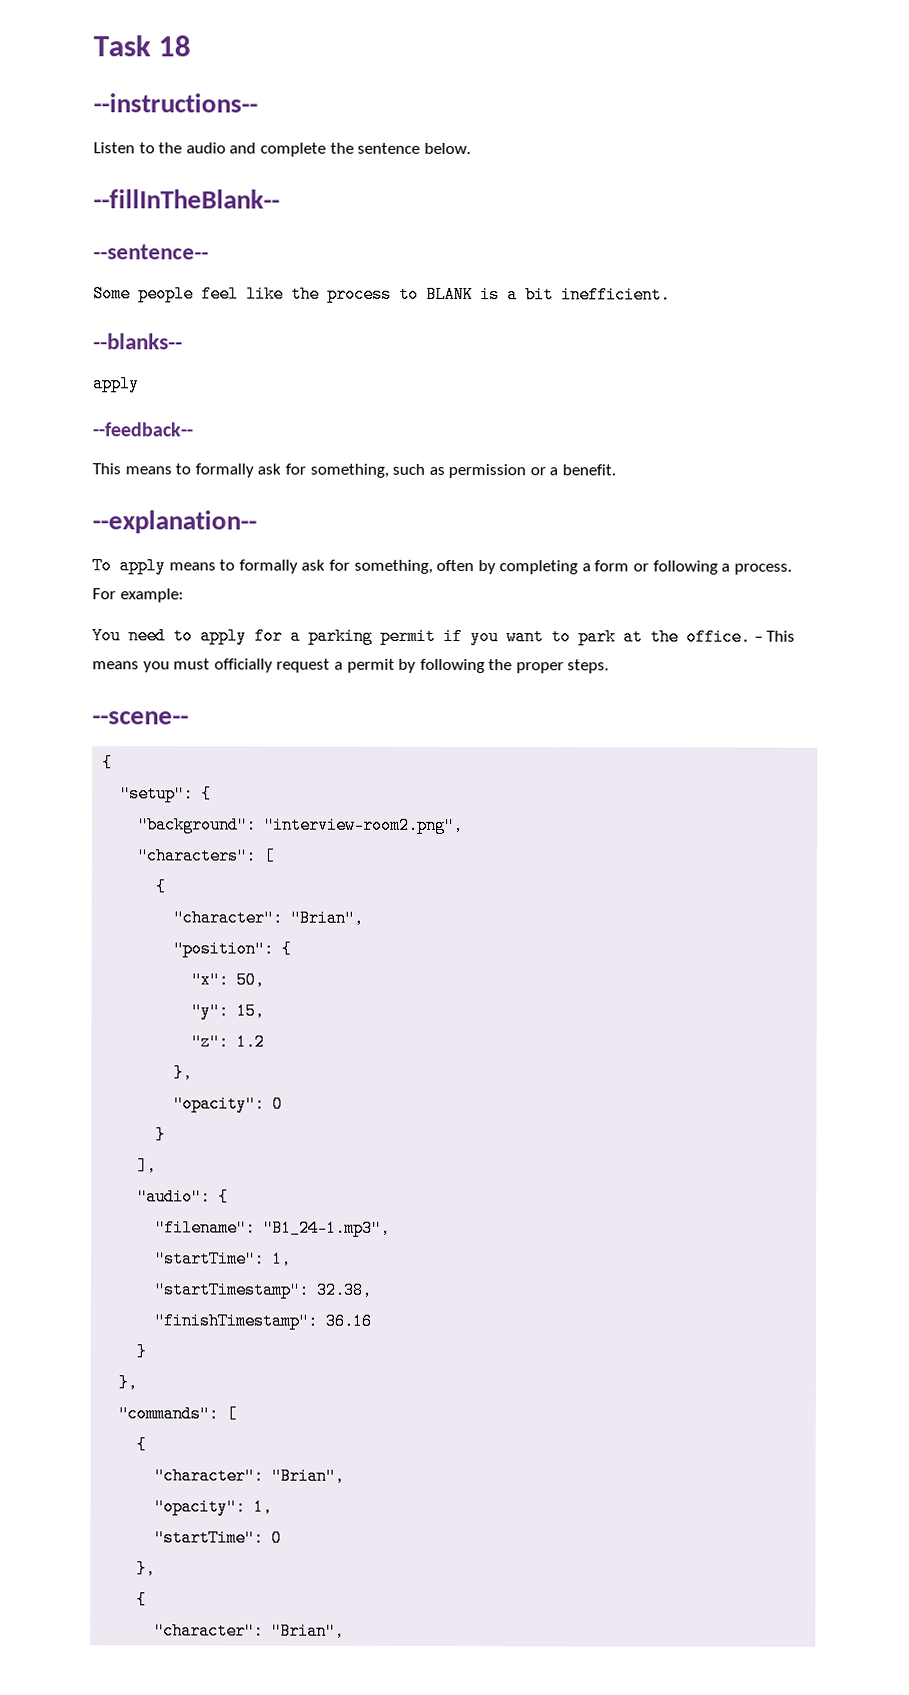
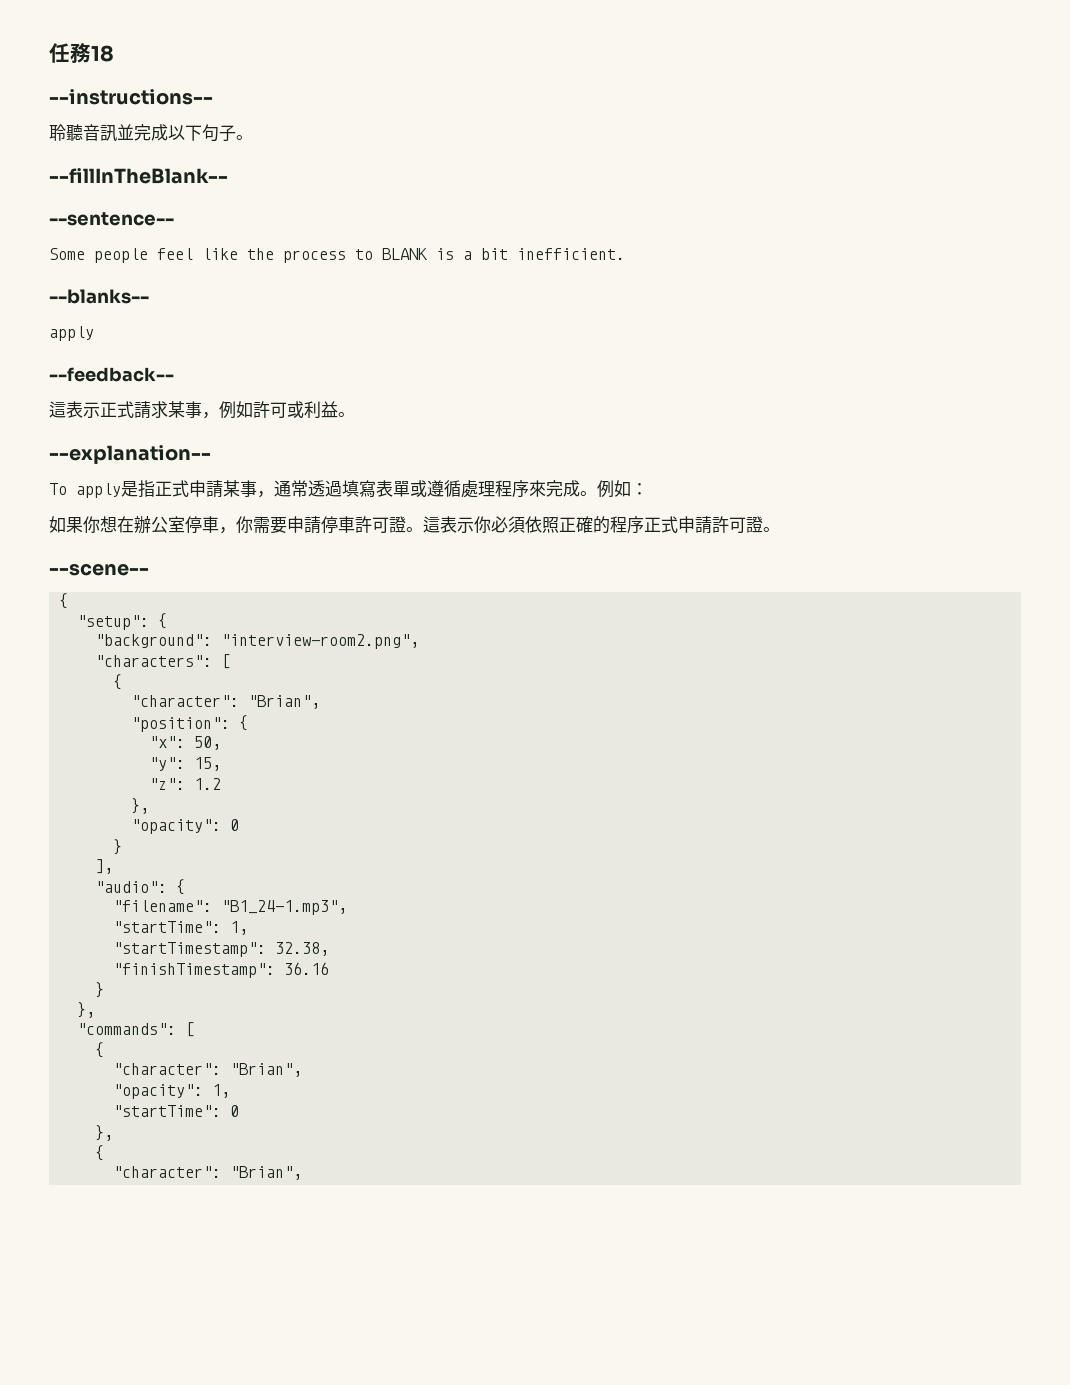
[93,35,151,57] Task -> [49,43,91,63] 任務
[93,142,471,157] Listen to the audio and complete the sentence below. -> [49,124,253,142] 聆聽音訊並完成以下句子。
[92,463,617,479] [92,510,257,534] [92,557,792,575] [92,588,184,603] [92,627,796,646] [92,658,610,674] This means to formally ask for something, such as permission or a benefit. // --explanation-- // To apply means to formally ask for something, often by completing a form or following a process. For example: // You need to apply for a parking permit if you want to park at the office. – This means you must officially request a permit by following the proper steps. -> [49,401,355,419] [49,445,211,464] [49,480,648,498] [49,516,780,534] 這表示正式請求某事，例如許可或利益。 // --explanation-- // To apply是指正式申請某事，通常透過填寫表單或遵循處理程序來完成。例如： // 如果你想在辦公室停車，你需要申請停車許可證。這表示你必須依照正確的程序正式申請許可證。

